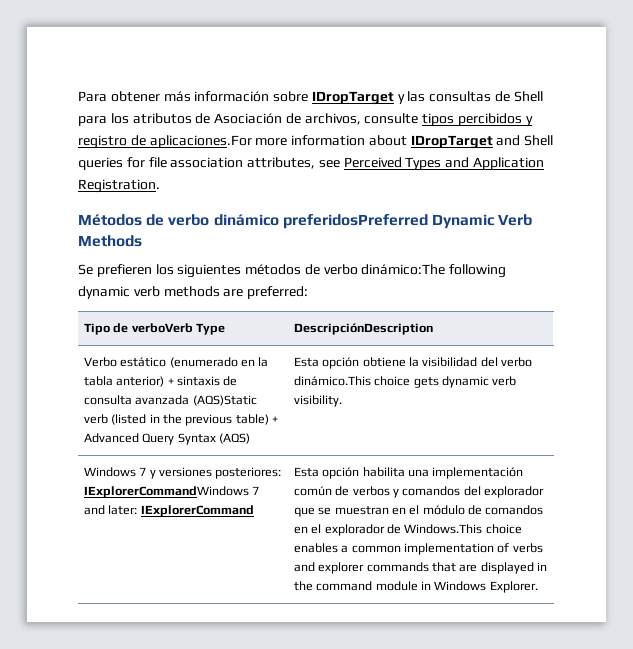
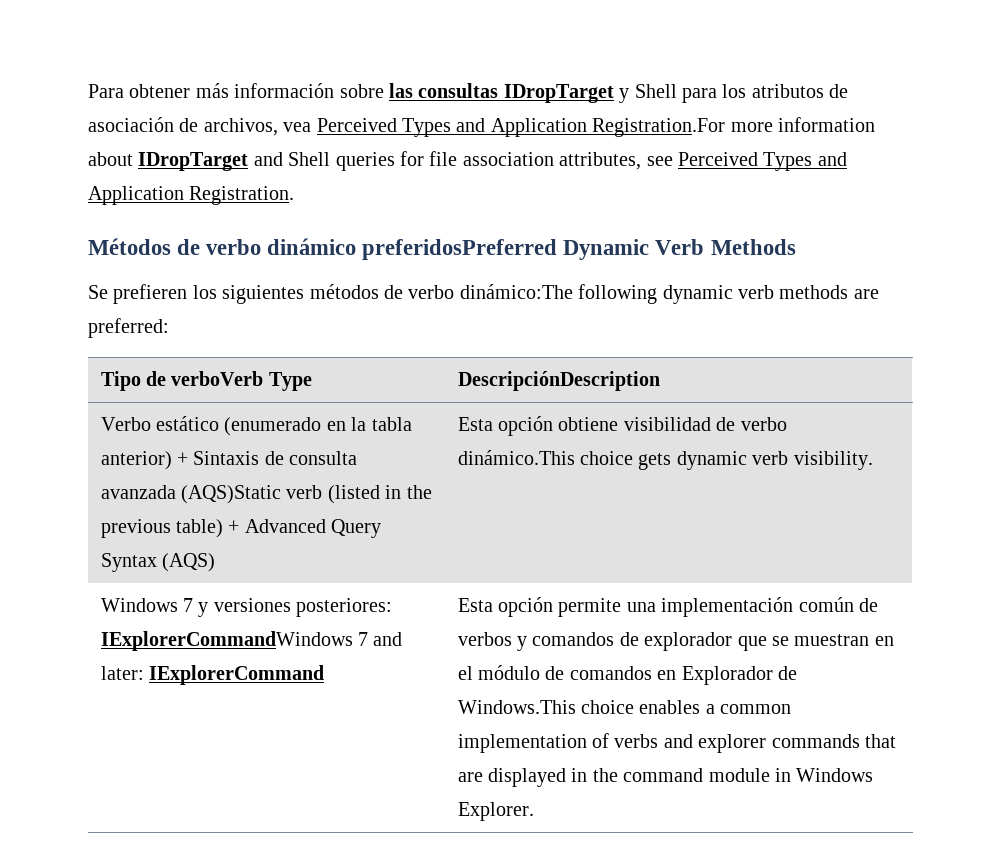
[311,91,511,105] IDropTarget y las consultas de -> [389,83,630,103] las consultas IDropTarget y
[214,113,283,124] Asociación -> [88,117,174,132] asociación
[364,113,533,126] [78,135,252,149] consulte tipos percibidos y registro de aplicaciones.For -> [283,118,726,137] vea Perceived Types and Application Registration.For
[176,376,220,386] sintaxis -> [193,451,260,465] Sintaxis
[408,357,498,367] la visibilidad del -> [623,417,736,431] visibilidad de
[362,467,405,477] habilita -> [558,598,622,617] permite
[463,486,481,496] del -> [619,632,639,646] de
[311,524,385,536] el explorador -> [681,666,773,685] Explorador

